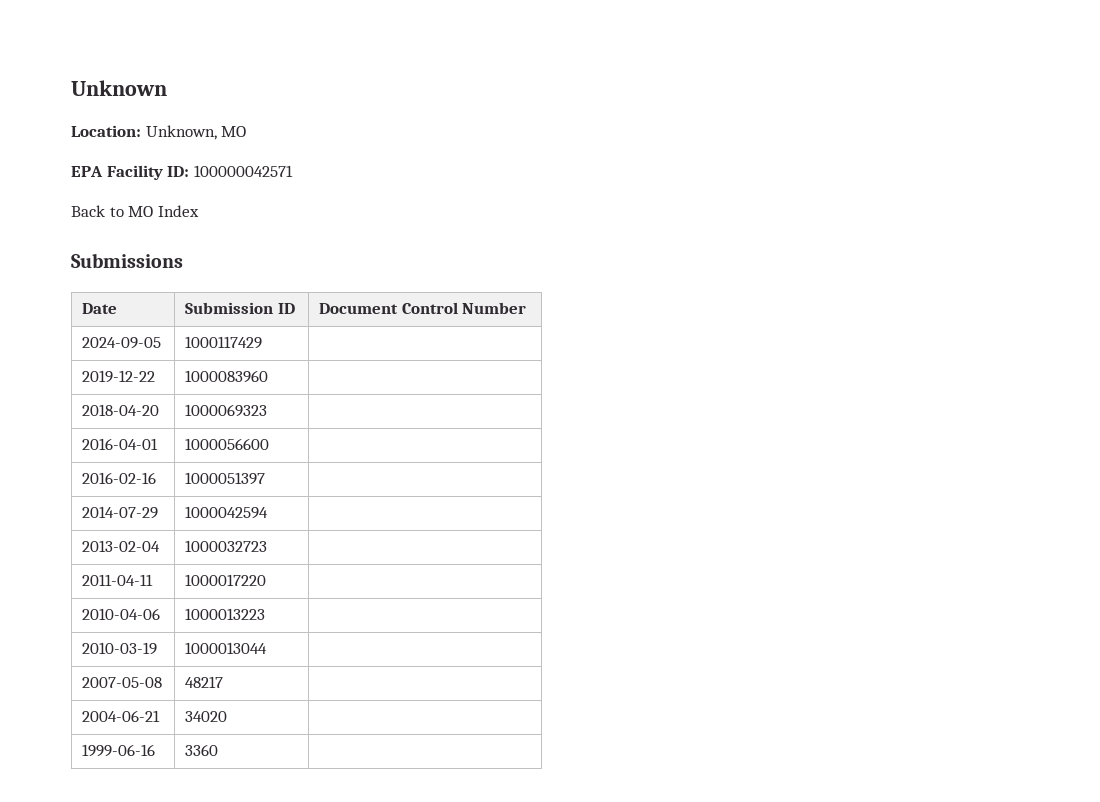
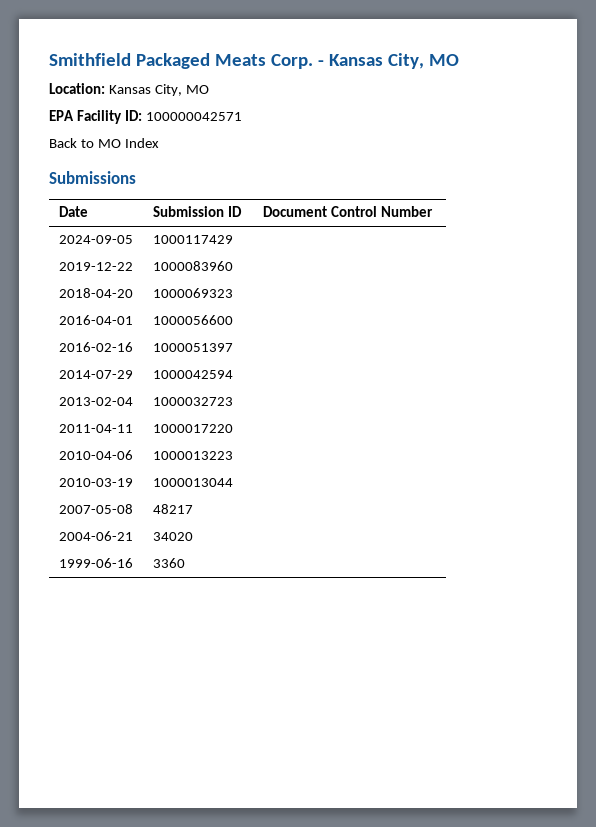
[71,80,167,96] Unknown -> [49,53,459,69] Smithfield Packaged Meats Corp. - Kansas City, MO
[145,125,217,140] Unknown, -> [108,84,182,96] Kansas City,

